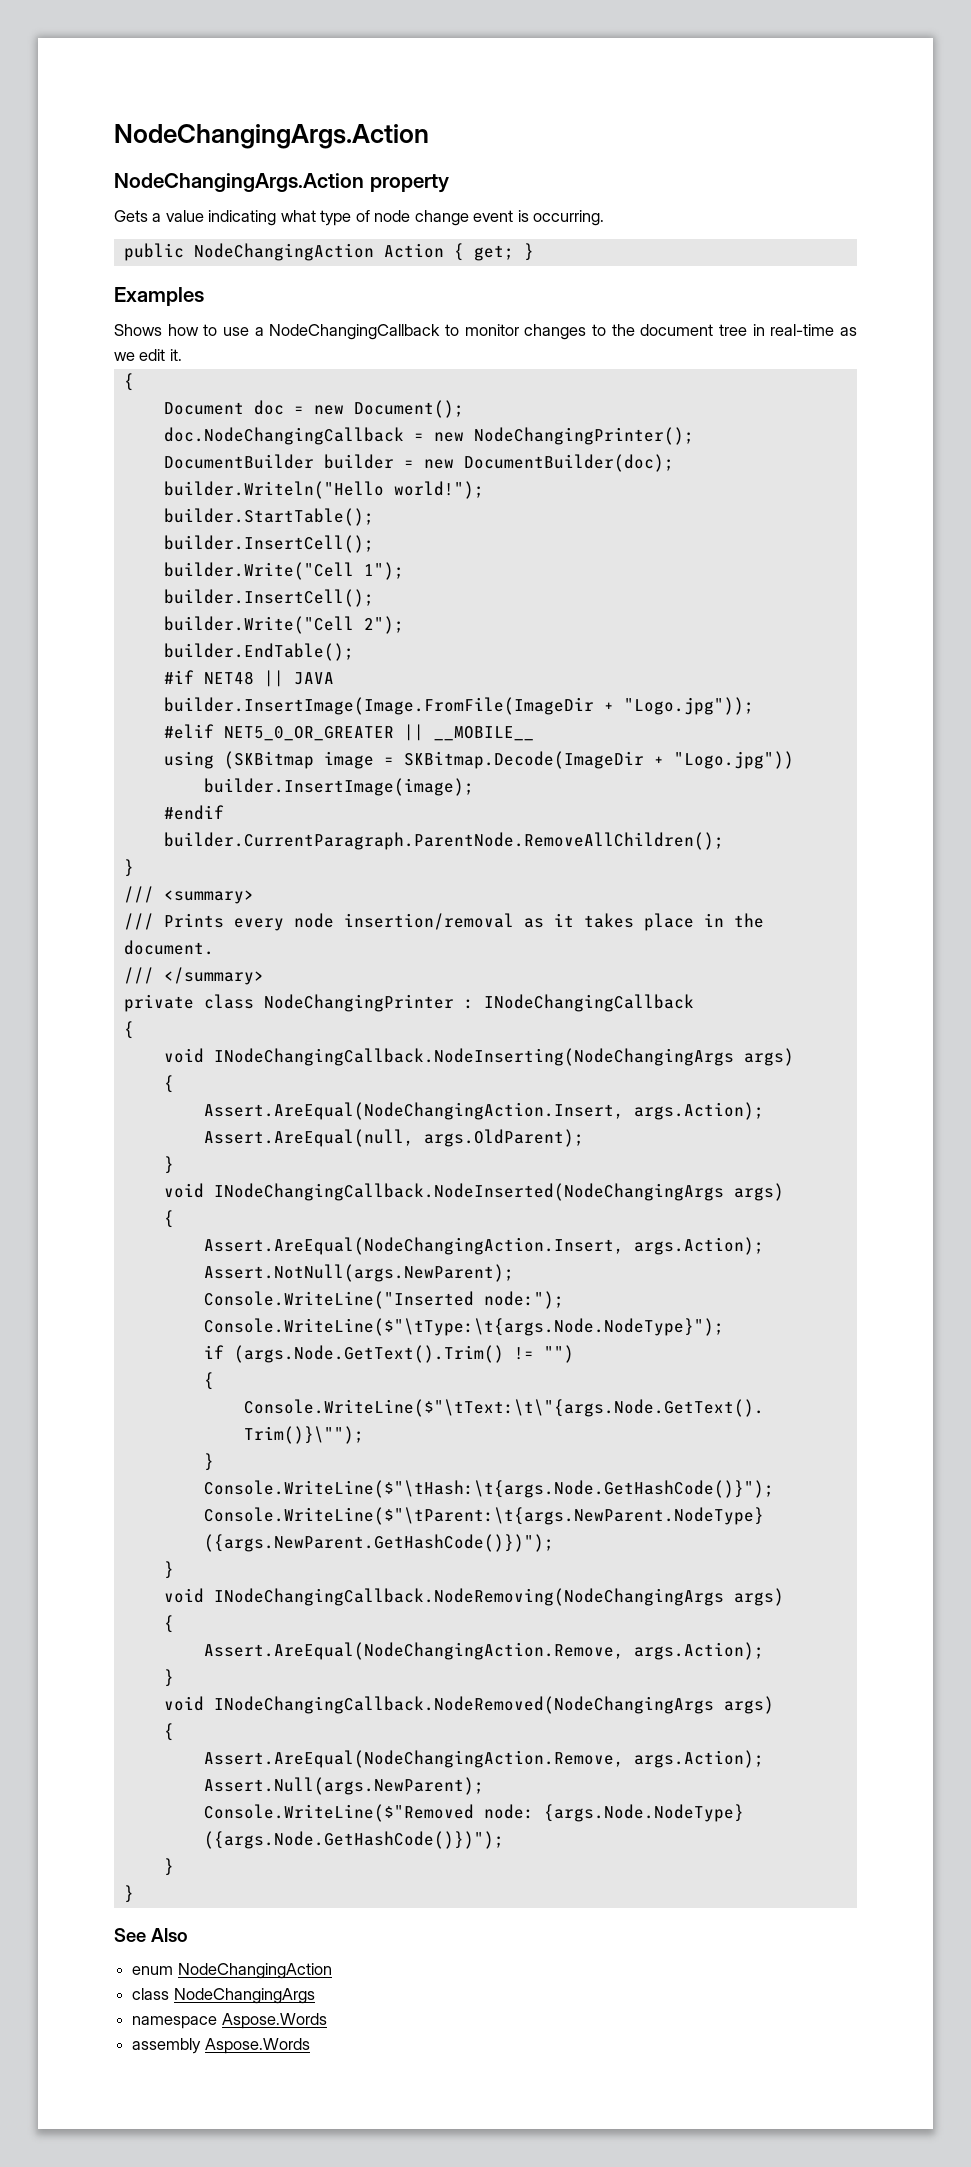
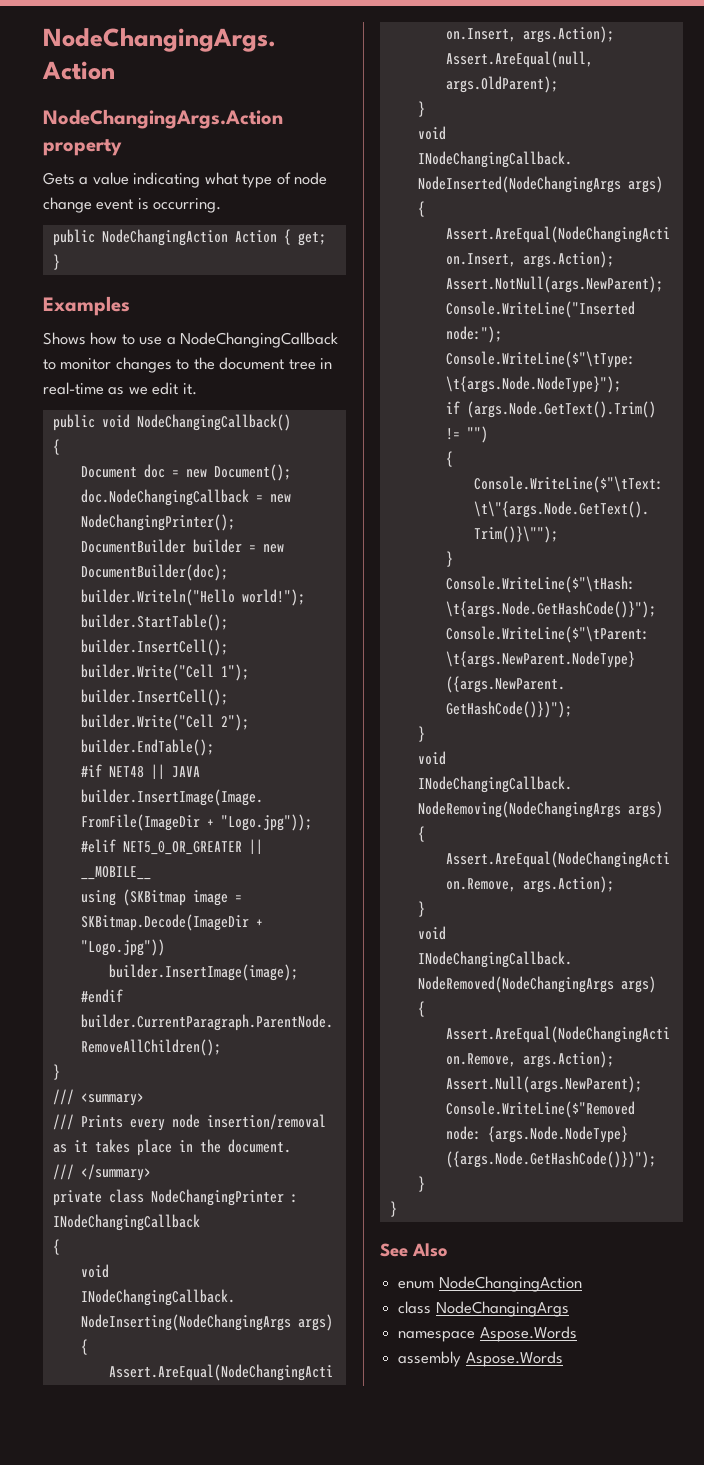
(182, 355) none -> [52,414,291,431] // public void NodeChangingCallback()

